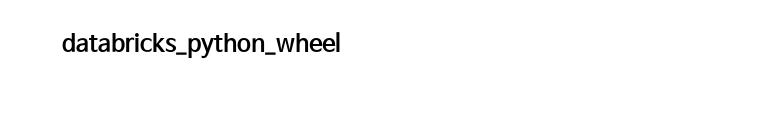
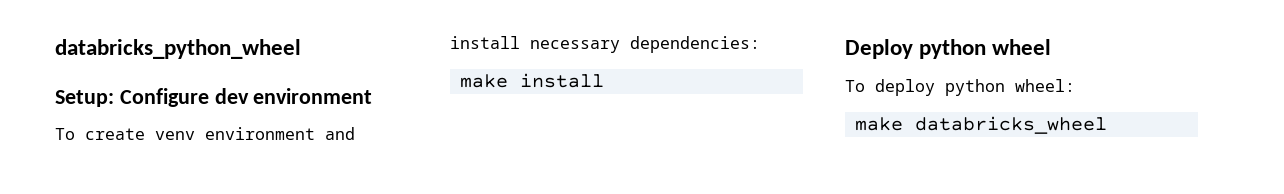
(341, 45) none -> [55,88,373,107] [55,127,355,140] [450,36,760,53] [459,73,604,88] [845,39,1052,59] [845,79,1075,96] [854,116,1107,134] // Setup: Configure dev environment // To create venv environment and install necessary dependencies: // make install // Deploy python wheel // To deploy python wheel: // make databricks_wheel

